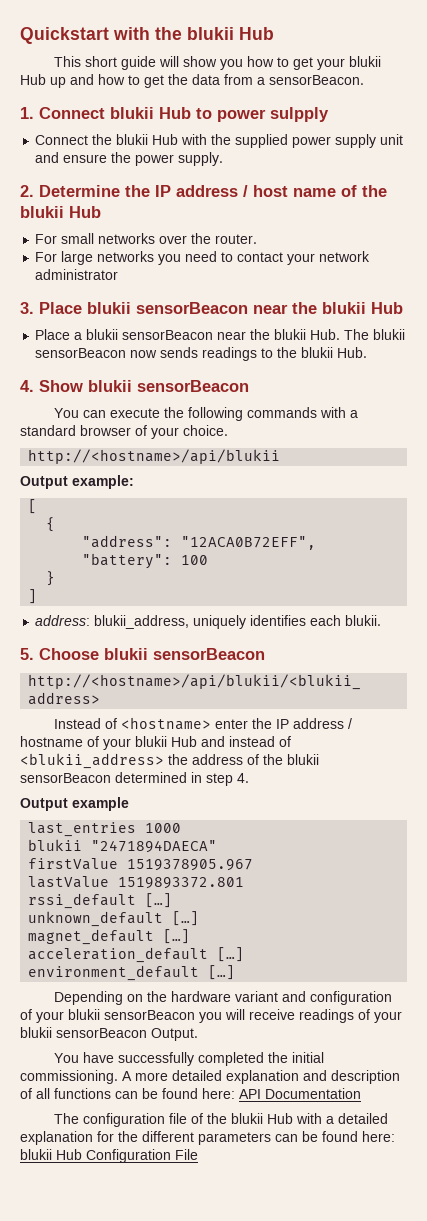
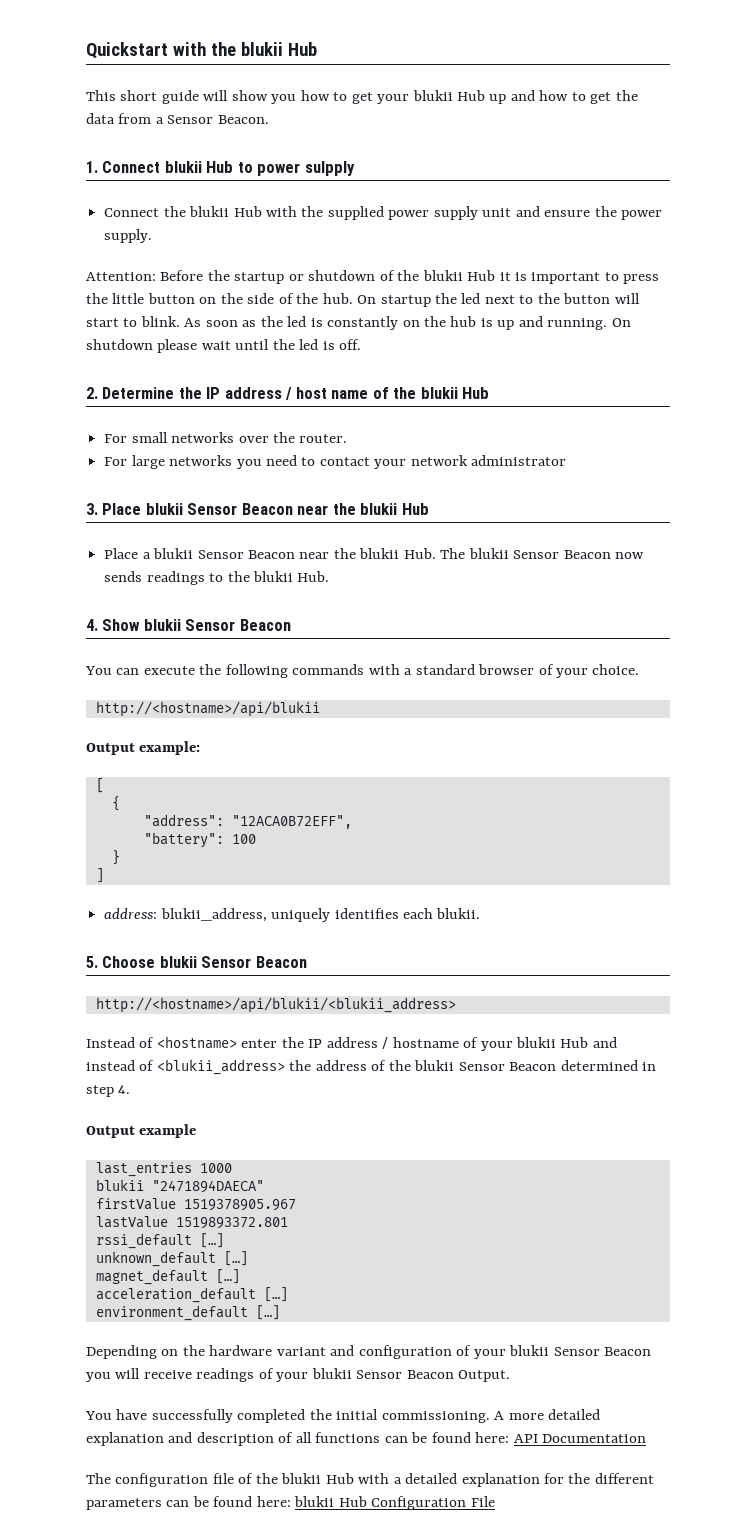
[269,75,364,85] sensorBeacon. -> [167,115,269,124] Sensor Beacon.
(224, 159) none -> [86,270,660,284] [86,293,640,307] [86,316,631,330] [86,339,362,353] // Attention: Before the startup or shutdown of the blukii Hub it is important to press the little button on the side of the hub. On startup the led next to the button will start to blink. As soon as the led is constantly on the hub is up and running. On shutdown please wait until the led is off.
[136,302,248,314] sensorBeacon -> [187,503,293,515] Sensor Beacon
[122,330,214,340] sensorBeacon -> [197,550,295,559] Sensor Beacon
[35,348,127,358] sensorBeacon -> [513,550,611,559] Sensor Beacon
[137,380,249,392] sensorBeacon -> [185,619,291,631] Sensor Beacon
[153,648,265,660] sensorBeacon -> [201,956,307,968] Sensor Beacon
[20,773,111,783] sensorBeacon -> [458,1062,557,1071] Sensor Beacon
[104,1010,195,1020] sensorBeacon -> [553,1347,652,1356] Sensor Beacon
[56,1028,147,1038] sensorBeacon -> [356,1370,454,1379] Sensor Beacon

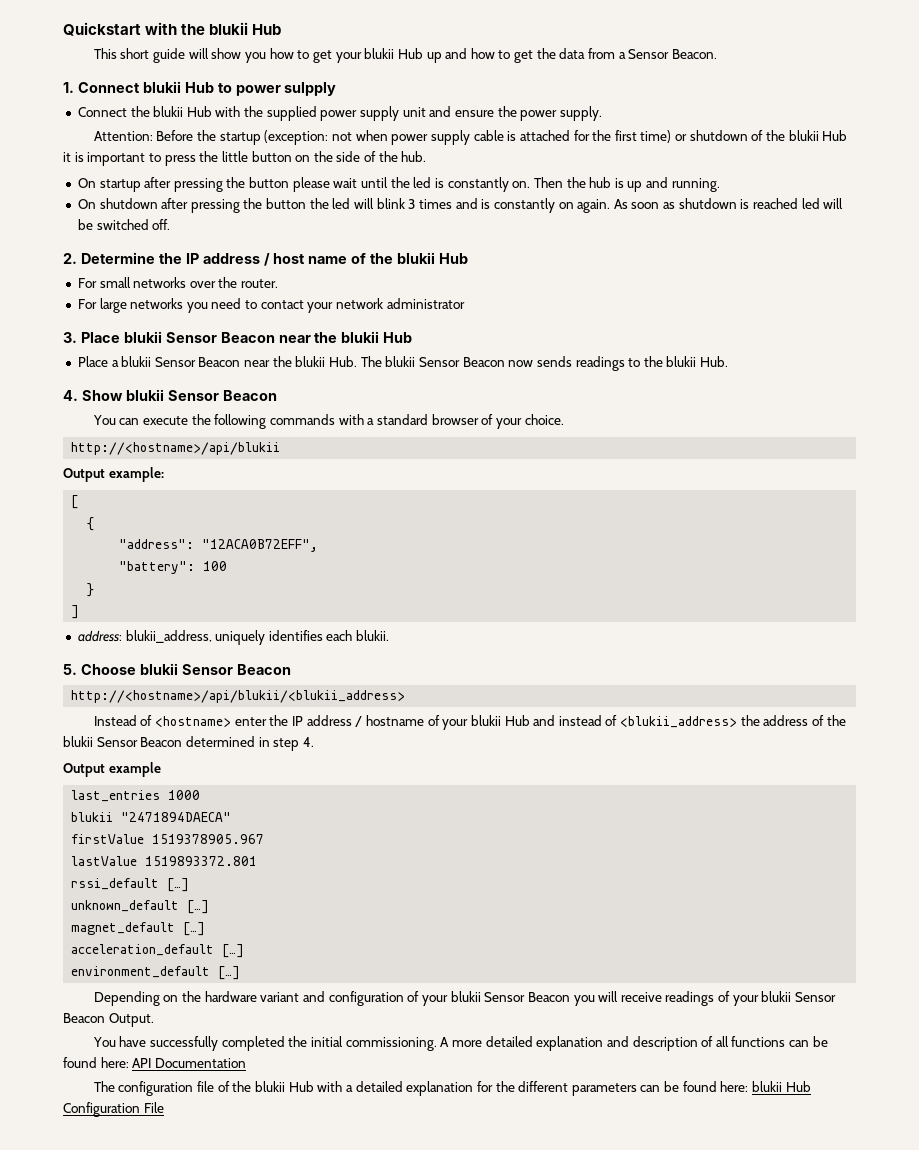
(285, 278) none -> [264,130,672,145] (exception: not when power supply cable is attached for the first time)
(353, 298) none -> (427, 156) //
[435,293,640,304] [86,316,257,327] the led next to the button will start to blink. As soon as -> [144,177,389,192] after pressing the button please wait until
[402,320,420,327] on -> [512,177,563,188] on. Then
(608, 324) none -> (720, 185) //
[157,339,335,353] please wait until the led is -> [161,198,844,213] [77,219,149,230] after pressing the button the led will blink 3 times and is constantly on again. As soon as shutdown is reached led will be switched

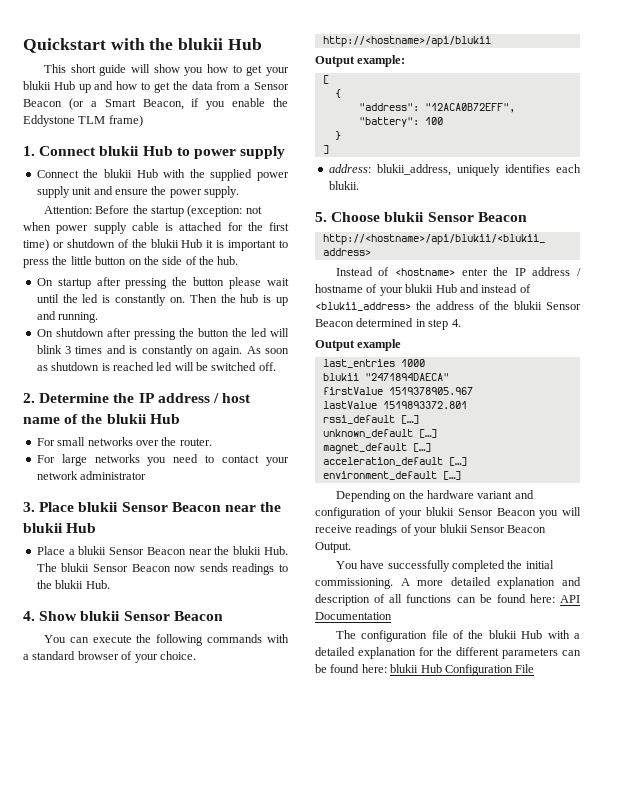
[672,49,718,59] Beacon. -> [23,98,288,110] [23,115,143,127] Beacon (or a Smart Beacon, if you enable the Eddystone TLM frame)
[284,82,337,96] sulpply -> [240,146,286,159] supply

